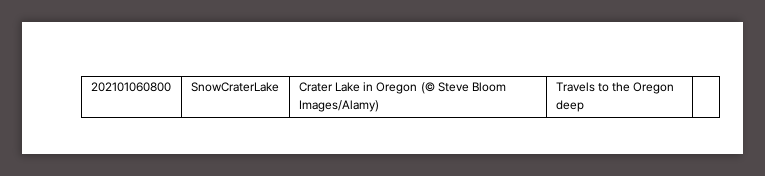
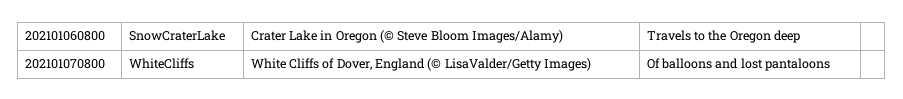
(584, 106) none -> [24,59,105,69] [128,58,194,69] [250,58,592,71] [646,58,831,71] // 202101070800 | WhiteCliffs | White Cliffs of Dover, England (© LisaValder/Getty Images) | Of balloons and lost pantaloons |

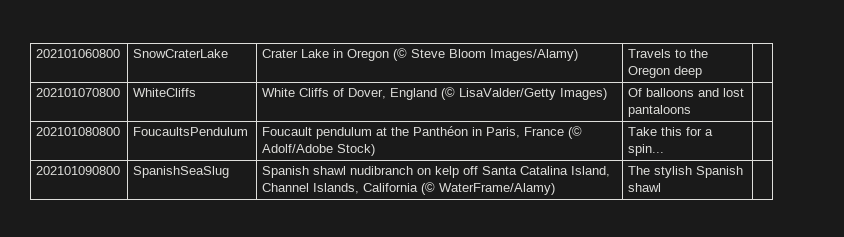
(831, 64) none -> [36,127,121,136] [133,127,249,136] [262,126,583,139] [262,144,376,156] [628,127,714,136] [628,144,665,156] [36,166,121,175] [133,166,230,178] [262,166,611,178] [262,182,556,195] [628,166,744,178] [628,183,662,192] // 202101080800 | FoucaultsPendulum | Foucault pendulum at the Panthéon in Paris, France (© Adolf/Adobe Stock) | Take this for a spin... | // 202101090800 | SpanishSeaSlug | Spanish shawl nudibranch on kelp off Santa Catalina Island, Channel Islands, California (© WaterFrame/Alamy) | The stylish Spanish shawl |

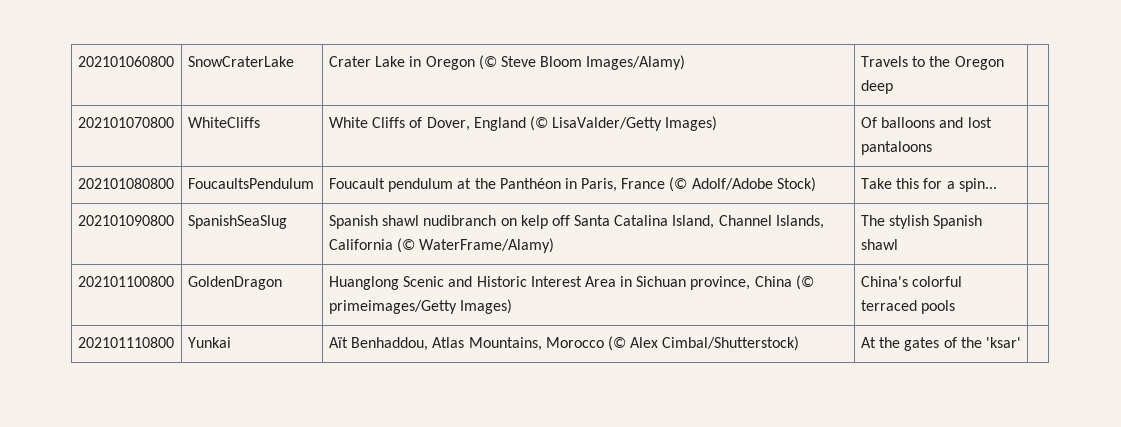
(662, 187) none -> [77,276,174,287] [187,276,282,290] [328,275,814,290] [328,299,513,314] [860,276,963,287] [860,300,956,314] [77,337,174,348] [187,337,231,348] [328,336,800,351] [860,337,1021,351] // 202101100800 | GoldenDragon | Huanglong Scenic and Historic Interest Area in Sichuan province, China (© primeimages/Getty Images) | China's colorful terraced pools | // 202101110800 | Yunkai | Aït Benhaddou, Atlas Mountains, Morocco (© Alex Cimbal/Shutterstock) | At the gates of the 'ksar' |

